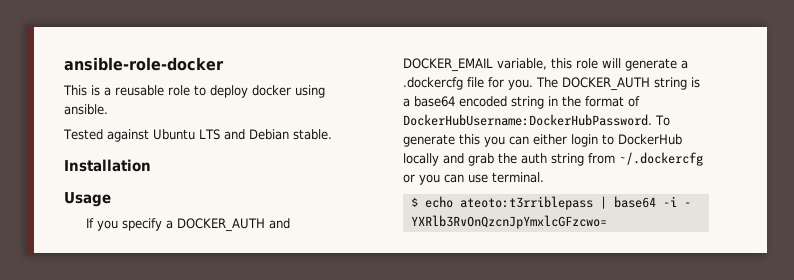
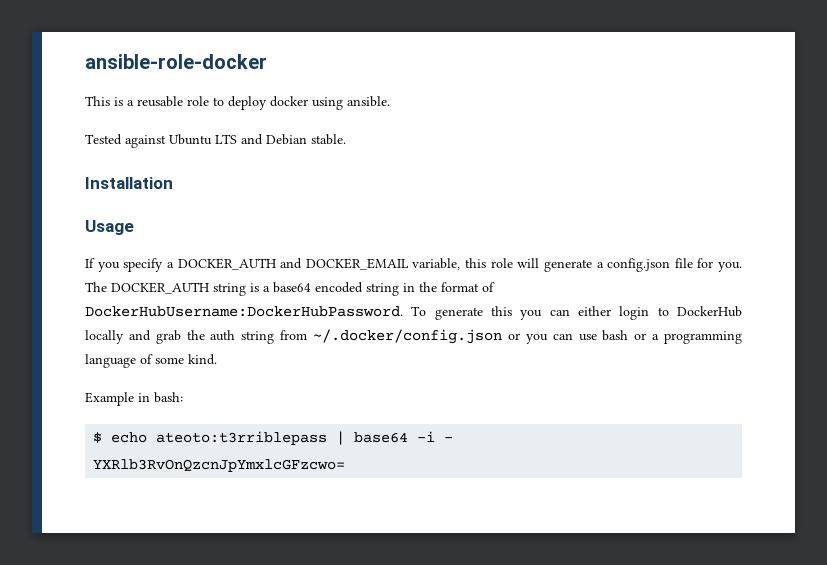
[403,77,463,90] .dockercfg -> [607,258,671,272] config.json
[619,152,703,166] ~/.dockercfg -> [313,329,503,344] ~/.docker/config.json
[492,172,544,183] terminal. -> [602,330,743,344] [85,354,217,368] [85,392,183,406] bash or a programming language of some kind. // Example in bash:

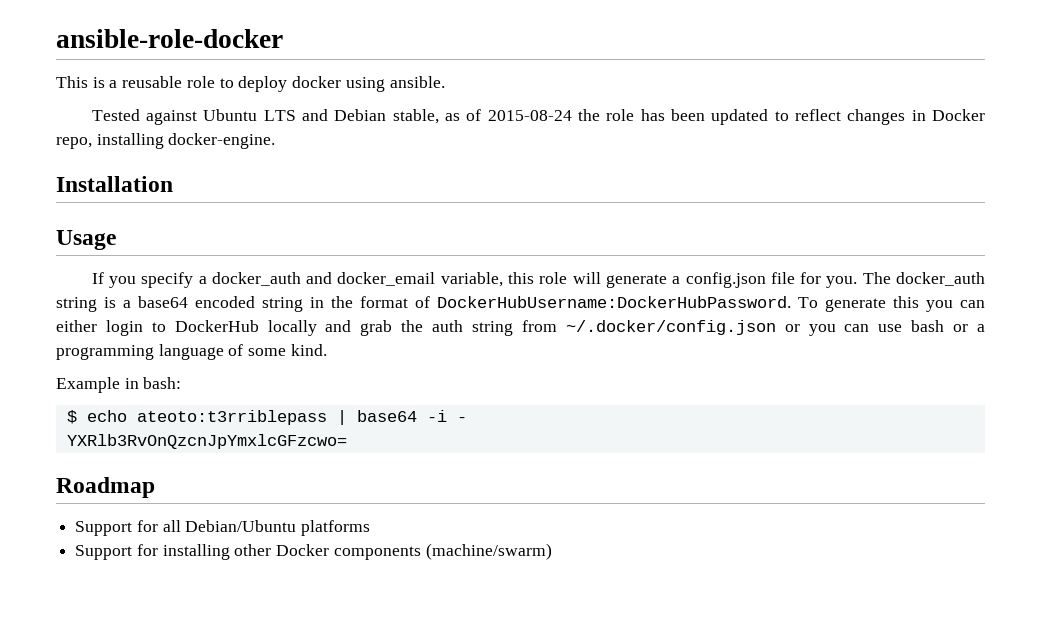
[311,134,346,145] stable. -> [392,109,986,125] [56,133,276,149] stable, as of 2015-08-24 the role has been updated to reflect changes in Docker repo, installing docker-engine.
[177,258,409,270] DOCKER_AUTH and DOCKER_EMAIL -> [211,272,436,286] docker_auth and docker_email
[111,282,209,294] DOCKER_AUTH -> [896,272,986,286] docker_auth
(346, 465) none -> [56,477,155,498] [75,520,371,536] [75,543,552,560] // Roadmap // Support for all Debian/Ubuntu platforms // Support for installing other Docker components (machine/swarm)

